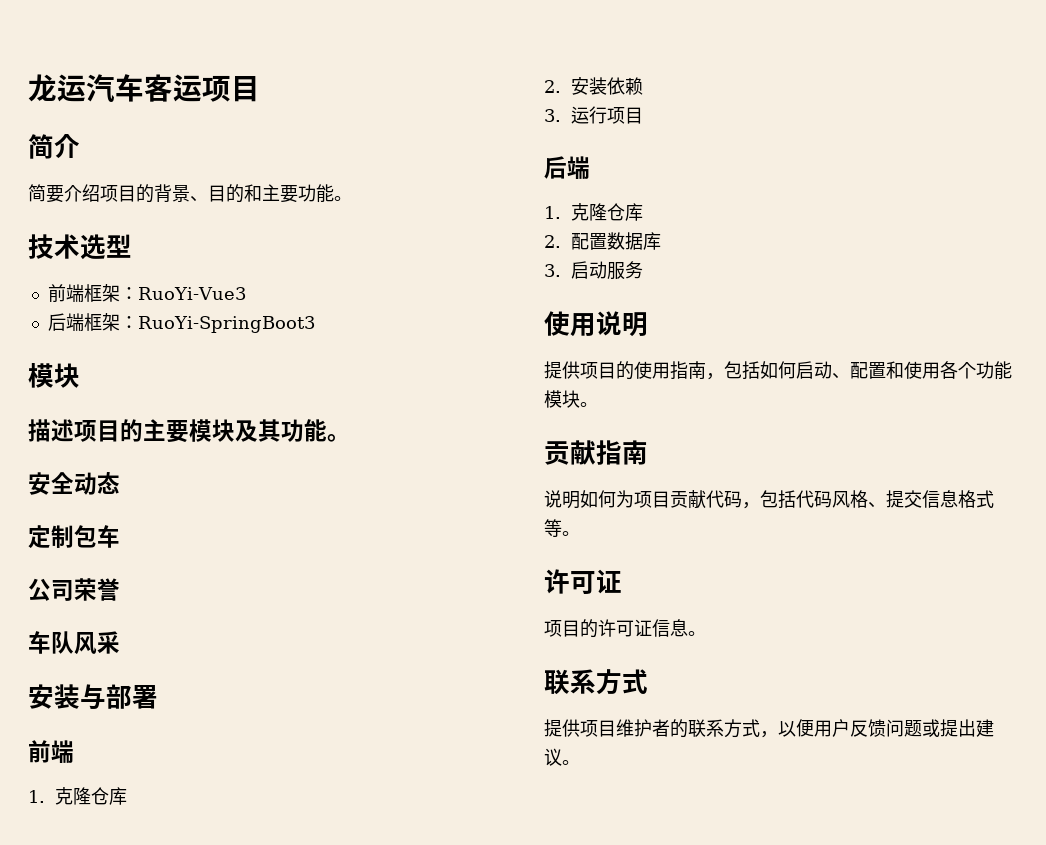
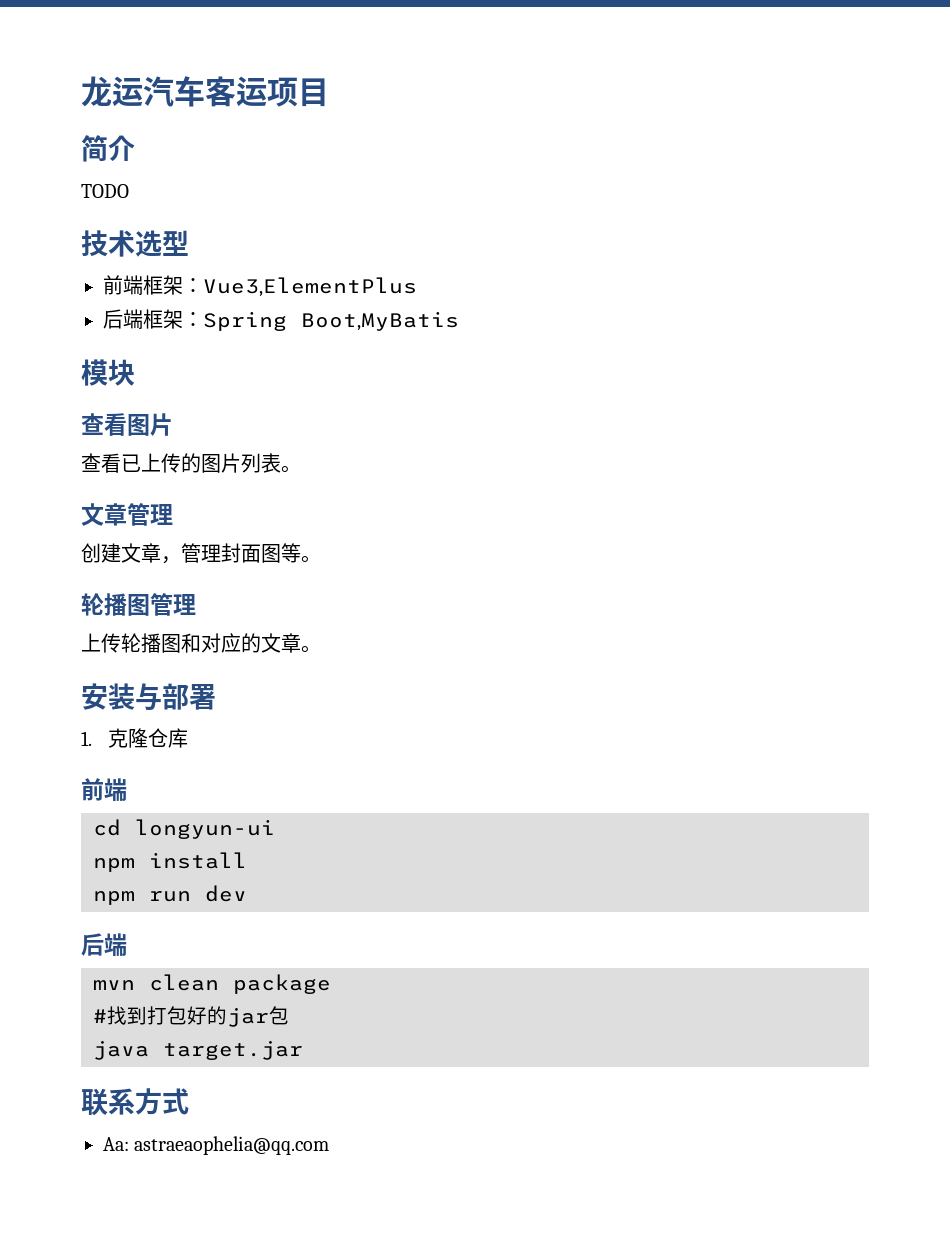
[28,184,352,203] 简要介绍项目的背景、目的和主要功能。 -> [81,184,129,198] TODO
[137,287,246,300] RuoYi-Vue3 -> [203,277,417,297] Vue3,ElementPlus
[137,316,315,333] RuoYi-SpringBoot3 -> [203,311,459,331] Spring Boot,MyBatis
[28,419,350,443] [28,472,120,495] [28,525,120,549] [28,578,120,601] [28,631,120,655] 描述项目的主要模块及其功能。 // 安全动态 // 定制包车 // 公司荣誉 // 车队风采 -> [81,413,173,436] [81,453,301,473] [81,503,173,526] [81,543,321,564] [81,593,196,616] [81,633,321,653] 查看图片 // 查看已上传的图片列表。 // 文章管理 // 创建文章，管理封面图等。 // 轮播图管理 // 上传轮播图和对应的文章。
[28,740,74,763] [28,787,127,805] [544,77,643,95] [544,106,643,124] [544,156,590,179] [544,203,643,221] [544,232,661,250] [544,261,643,280] [544,311,648,337] [544,361,1012,380] [544,390,598,408] [544,440,648,465] [544,490,994,509] [544,519,580,537] [544,569,622,594] [544,619,706,638] [544,669,648,695] [544,719,994,738] [544,748,580,766] // 前端 // 1.克隆仓库 // 2.安装依赖 // 3.运行项目 // 后端 // 1.克隆仓库 // 2.配置数据库 // 3.启动服务 // 使用说明 // 提供项目的使用指南，包括如何启动、配置和使用各个功能模块。 // 贡献指南 // 说明如何为项目贡献代码，包括代码风格、提交信息格式等。 // 许可证 // 项目的许可证信息。 // 联系方式 // 提供项目维护者的联系方式，以便用户反馈问题或提出建议。 -> [81,728,188,748] [81,778,127,802] [93,819,275,839] [93,852,247,872] [93,885,247,905] [81,933,127,957] [93,974,331,994] [93,1006,289,1027] [93,1040,303,1060] [81,1088,189,1116] [103,1136,330,1155] // 1.克隆仓库 // 前端 // cd longyun-ui // npm install // npm run dev // 后端 // mvn clean package // #找到打包好的jar包 // java target.jar // 联系方式 // Aa: astraeaophelia@qq.com

